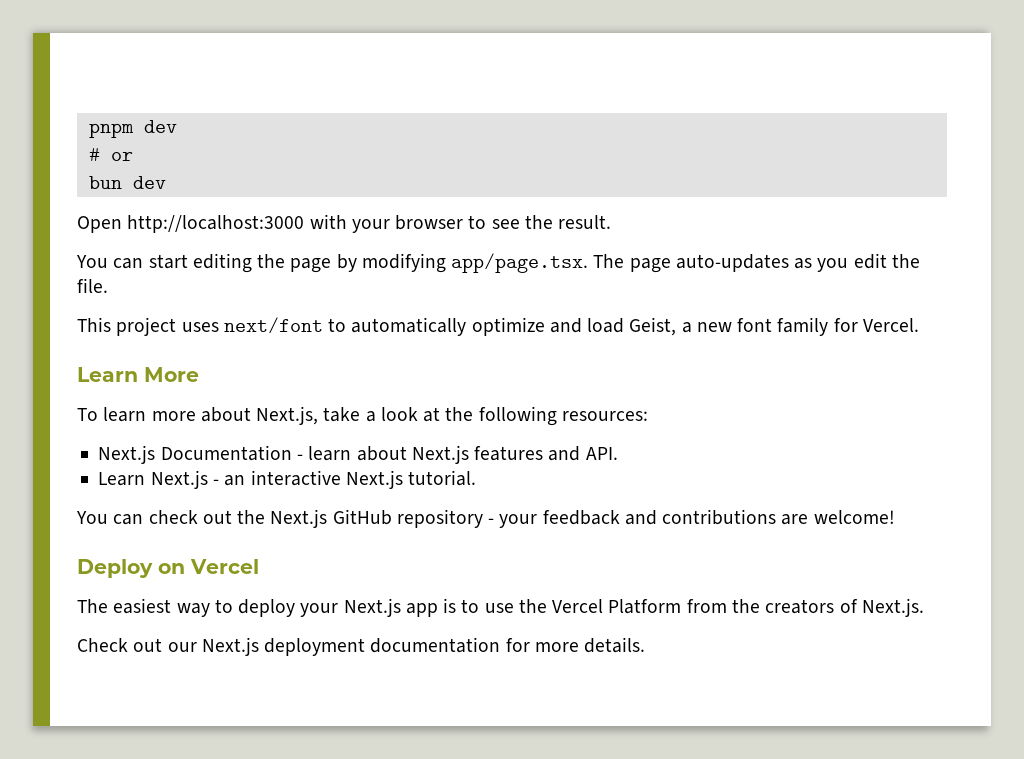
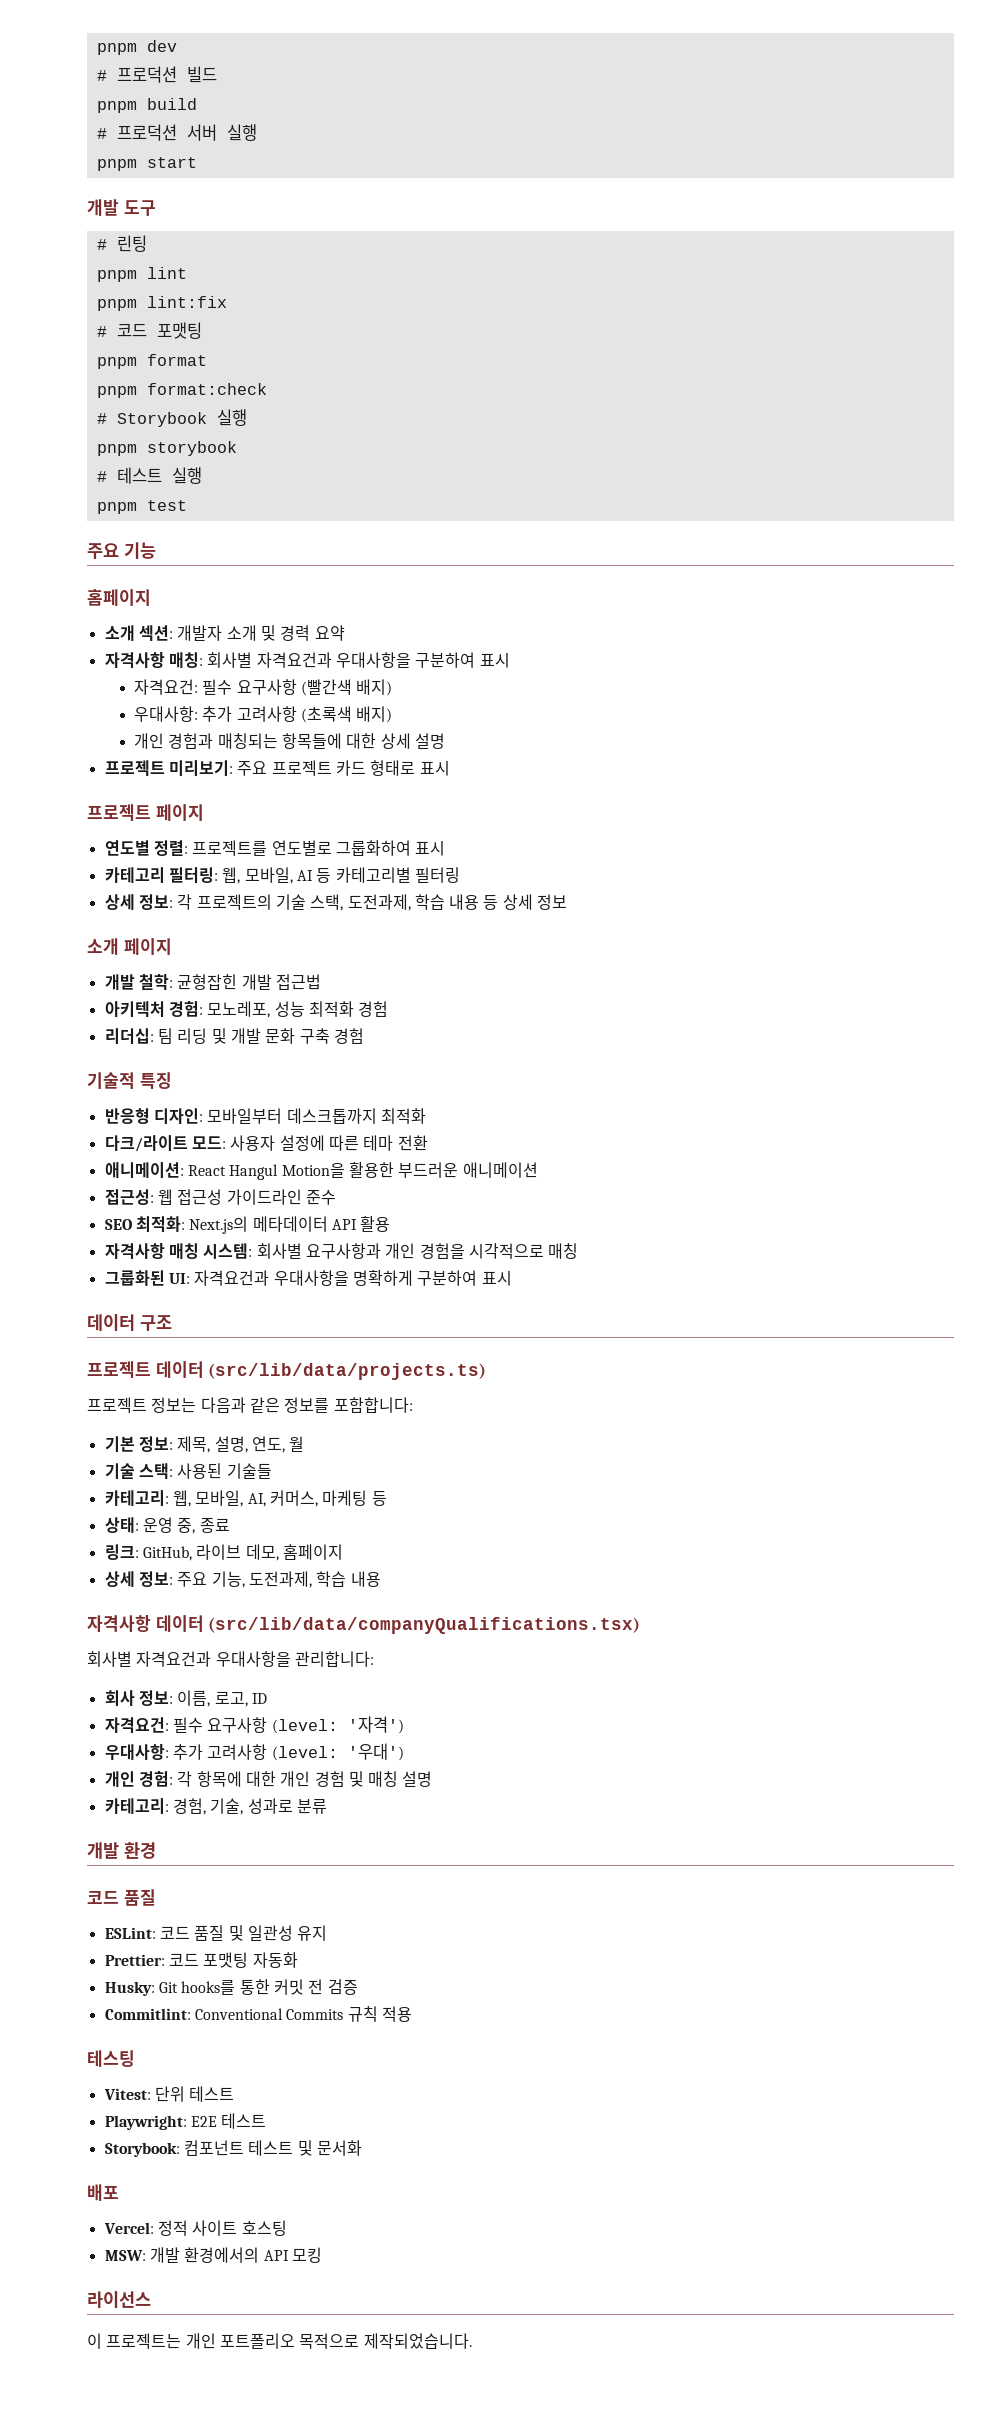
[110,152,133,161] [88,176,166,189] [77,214,612,233] [76,253,920,273] [77,278,108,293] [77,317,919,336] [77,367,199,382] [77,406,648,426] [98,445,618,464] [98,470,477,489] [76,509,895,528] [77,559,259,578] [77,598,924,617] [77,637,646,656] or // bun dev // Open http://localhost:3000 with your browser to see the result. // You can start editing the page by modifying app/page.tsx. The page auto-updates as you edit the file. // This project uses next/font to automatically optimize and load Geist, a new font family for Vercel. // Learn More // To learn more about Next.js, take a look at the following resources: // Next.js Documentation - learn about Next.js features and API. // Learn Next.js - an interactive Next.js tutorial. // You can check out the Next.js GitHub repository - your feedback and contributions are welcome! // Deploy on Vercel // The easiest way to deploy your Next.js app is to use the Vercel Platform from the creators of Next.js. // Check out our Next.js deployment documentation for more details. -> [116,66,217,83] [96,98,197,113] [96,124,257,141] [96,157,197,171] [87,199,156,216] [96,235,147,252] [96,267,187,282] [96,296,227,311] [96,322,202,339] [96,354,207,369] [96,383,267,398] [96,409,247,427] [96,441,237,456] [96,467,202,484] [96,500,187,514] [87,542,156,559] [87,589,151,606] [104,625,345,641] [104,652,510,668] [134,679,393,696] [134,706,393,723] [134,733,446,749] [104,760,450,776] [87,804,204,821] [104,840,446,856] [104,867,460,884] [104,894,568,911] [87,938,172,955] [104,974,321,990] [104,1001,389,1018] [104,1028,364,1044] [87,1072,172,1089] [104,1108,426,1124] [104,1135,428,1152] [104,1162,538,1180] [104,1189,336,1205] [104,1216,391,1234] [104,1243,579,1259] [104,1270,512,1286] [87,1314,172,1331] [87,1361,487,1380] [87,1397,413,1413] [104,1436,305,1453] [104,1463,272,1479] [104,1490,387,1507] [104,1517,230,1534] [104,1544,343,1561] [104,1571,381,1588] [87,1615,641,1634] [87,1651,374,1667] [104,1690,267,1707] [104,1716,404,1734] [104,1743,404,1761] [104,1771,433,1787] [104,1798,327,1815] [87,1842,156,1859] [87,1889,156,1906] [104,1925,328,1941] [104,1952,298,1968] [104,1979,358,1996] [104,2006,412,2022] [87,2050,135,2067] [103,2086,235,2102] [104,2113,267,2130] [104,2140,362,2157] [87,2184,119,2201] [103,2220,287,2236] [104,2247,322,2263] [87,2291,151,2308] [87,2333,472,2349] 프로덕션 빌드 // pnpm build // # 프로덕션 서버 실행 // pnpm start // 개발 도구 // # 린팅 // pnpm lint // pnpm lint:fix // # 코드 포맷팅 // pnpm format // pnpm format:check // # Storybook 실행 // pnpm storybook // # 테스트 실행 // pnpm test // 주요 기능 // 홈페이지 // 소개 섹션: 개발자 소개 및 경력 요약 // 자격사항 매칭: 회사별 자격요건과 우대사항을 구분하여 표시 // 자격요건: 필수 요구사항 (빨간색 배지) // 우대사항: 추가 고려사항 (초록색 배지) // 개인 경험과 매칭되는 항목들에 대한 상세 설명 // 프로젝트 미리보기: 주요 프로젝트 카드 형태로 표시 // 프로젝트 페이지 // 연도별 정렬: 프로젝트를 연도별로 그룹화하여 표시 // 카테고리 필터링: 웹, 모바일, AI 등 카테고리별 필터링 // 상세 정보: 각 프로젝트의 기술 스택, 도전과제, 학습 내용 등 상세 정보 // 소개 페이지 // 개발 철학: 균형잡힌 개발 접근법 // 아키텍처 경험: 모노레포, 성능 최적화 경험 // 리더십: 팀 리딩 및 개발 문화 구축 경험 // 기술적 특징 // 반응형 디자인: 모바일부터 데스크톱까지 최적화 // 다크/라이트 모드: 사용자 설정에 따른 테마 전환 // 애니메이션: React Hangul Motion을 활용한 부드러운 애니메이션 // 접근성: 웹 접근성 가이드라인 준수 // SEO 최적화: Next.js의 메타데이터 API 활용 // 자격사항 매칭 시스템: 회사별 요구사항과 개인 경험을 시각적으로 매칭 // 그룹화된 UI: 자격요건과 우대사항을 명확하게 구분하여 표시 // 데이터 구조 // 프로젝트 데이터 (src/lib/data/projects.ts) // 프로젝트 정보는 다음과 같은 정보를 포함합니다: // 기본 정보: 제목, 설명, 연도, 월 // 기술 스택: 사용된 기술들 // 카테고리: 웹, 모바일, AI, 커머스, 마케팅 등 // 상태: 운영 중, 종료 // 링크: GitHub, 라이브 데모, 홈페이지 // 상세 정보: 주요 기능, 도전과제, 학습 내용 // 자격사항 데이터 (src/lib/data/companyQualifications.tsx) // 회사별 자격요건과 우대사항을 관리합니다: // 회사 정보: 이름, 로고, ID // 자격요건: 필수 요구사항 (level: '자격') // 우대사항: 추가 고려사항 (level: '우대') // 개인 경험: 각 항목에 대한 개인 경험 및 매칭 설명 // 카테고리: 경험, 기술, 성과로 분류 // 개발 환경 // 코드 품질 // ESLint: 코드 품질 및 일관성 유지 // Prettier: 코드 포맷팅 자동화 // Husky: Git hooks를 통한 커밋 전 검증 // Commitlint: Conventional Commits 규칙 적용 // 테스팅 // Vitest: 단위 테스트 // Playwright: E2E 테스트 // Storybook: 컴포넌트 테스트 및 문서화 // 배포 // Vercel: 정적 사이트 호스팅 // MSW: 개발 환경에서의 API 모킹 // 라이선스 // 이 프로젝트는 개인 포트폴리오 목적으로 제작되었습니다.

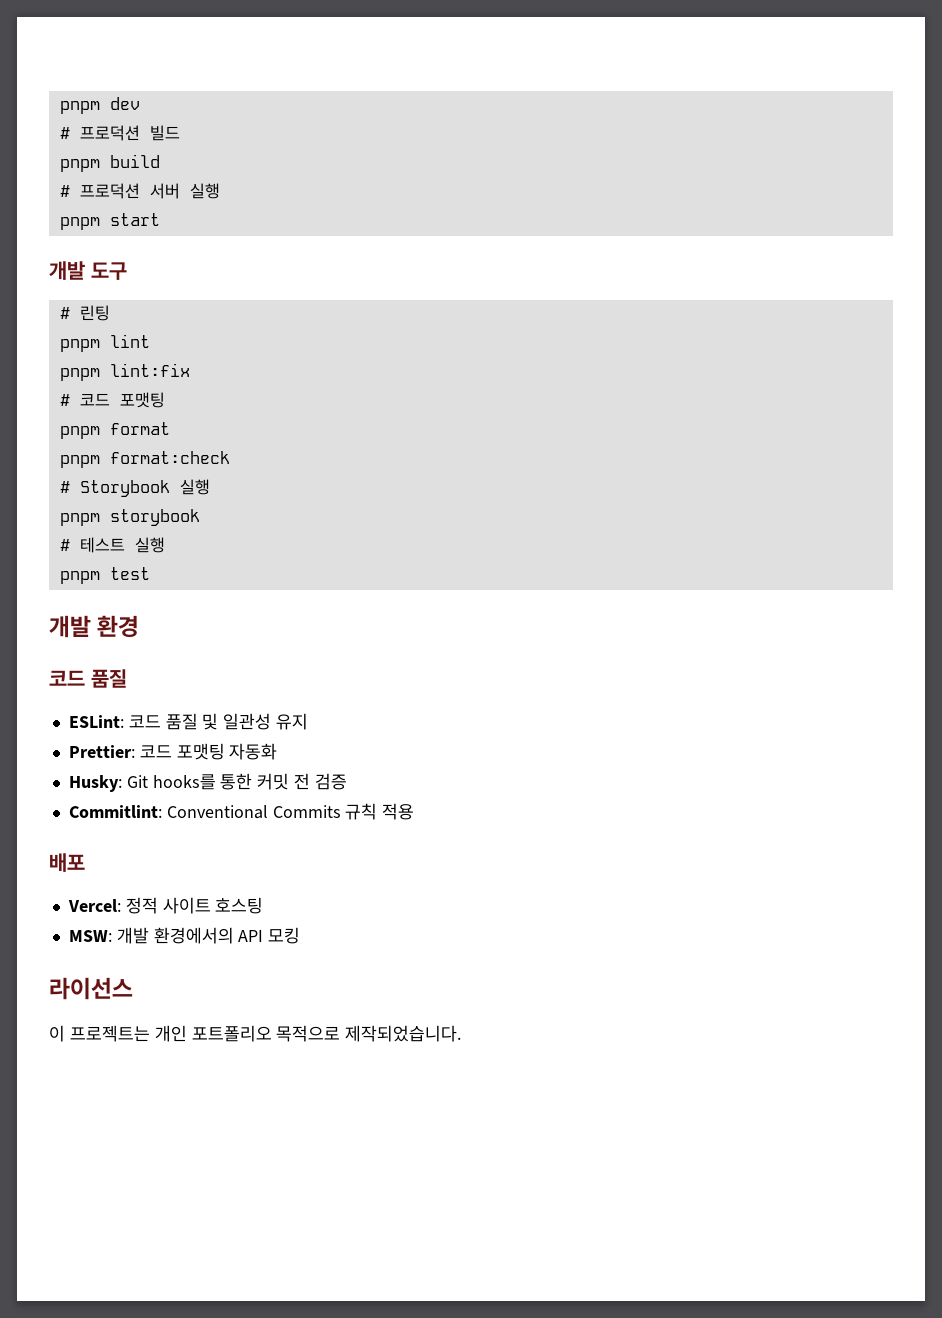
[87,542,156,559] [87,589,151,606] [104,625,345,641] [104,652,510,668] [134,679,393,696] [134,706,393,723] [134,733,446,749] [104,760,450,776] [87,804,204,821] [104,840,446,856] [104,867,460,884] [104,894,568,911] [87,938,172,955] [104,974,321,990] [104,1001,389,1018] [104,1028,364,1044] [87,1072,172,1089] [104,1108,426,1124] [104,1135,428,1152] [104,1162,538,1180] [104,1189,336,1205] [104,1216,391,1234] [104,1243,579,1259] [104,1270,512,1286] [87,1314,172,1331] [87,1361,487,1380] [87,1397,413,1413] [104,1436,305,1453] [104,1463,272,1479] [104,1490,387,1507] [104,1517,230,1534] [104,1544,343,1561] [104,1571,381,1588] [87,1615,641,1634] [87,1651,374,1667] [104,1690,267,1707] [104,1716,404,1734] [104,1743,404,1761] [104,1771,433,1787] [104,1798,327,1815] // 주요 기능 // 홈페이지 // 소개 섹션: 개발자 소개 및 경력 요약 // 자격사항 매칭: 회사별 자격요건과 우대사항을 구분하여 표시 // 자격요건: 필수 요구사항 (빨간색 배지) // 우대사항: 추가 고려사항 (초록색 배지) // 개인 경험과 매칭되는 항목들에 대한 상세 설명 // 프로젝트 미리보기: 주요 프로젝트 카드 형태로 표시 // 프로젝트 페이지 // 연도별 정렬: 프로젝트를 연도별로 그룹화하여 표시 // 카테고리 필터링: 웹, 모바일, AI 등 카테고리별 필터링 // 상세 정보: 각 프로젝트의 기술 스택, 도전과제, 학습 내용 등 상세 정보 // 소개 페이지 // 개발 철학: 균형잡힌 개발 접근법 // 아키텍처 경험: 모노레포, 성능 최적화 경험 // 리더십: 팀 리딩 및 개발 문화 구축 경험 // 기술적 특징 // 반응형 디자인: 모바일부터 데스크톱까지 최적화 // 다크/라이트 모드: 사용자 설정에 따른 테마 전환 // 애니메이션: React Hangul Motion을 활용한 부드러운 애니메이션 // 접근성: 웹 접근성 가이드라인 준수 // SEO 최적화: Next.js의 메타데이터 API 활용 // 자격사항 매칭 시스템: 회사별 요구사항과 개인 경험을 시각적으로 매칭 // 그룹화된 UI: 자격요건과 우대사항을 명확하게 구분하여 표시 // 데이터 구조 // 프로젝트 데이터 (src/lib/data/projects.ts) // 프로젝트 정보는 다음과 같은 정보를 포함합니다: // 기본 정보: 제목, 설명, 연도, 월 // 기술 스택: 사용된 기술들 // 카테고리: 웹, 모바일, AI, 커머스, 마케팅 등 // 상태: 운영 중, 종료 // 링크: GitHub, 라이브 데모, 홈페이지 // 상세 정보: 주요 기능, 도전과제, 학습 내용 // 자격사항 데이터 (src/lib/data/companyQualifications.tsx) // 회사별 자격요건과 우대사항을 관리합니다: // 회사 정보: 이름, 로고, ID // 자격요건: 필수 요구사항 (level: '자격') // 우대사항: 추가 고려사항 (level: '우대') // 개인 경험: 각 항목에 대한 개인 경험 및 매칭 설명 // 카테고리: 경험, 기술, 성과로 분류 -> (150, 573) none
[87,2050,135,2067] [103,2086,235,2102] [104,2113,267,2130] [104,2140,362,2157] // 테스팅 // Vitest: 단위 테스트 // Playwright: E2E 테스트 // Storybook: 컴포넌트 테스트 및 문서화 -> (415, 811) none

